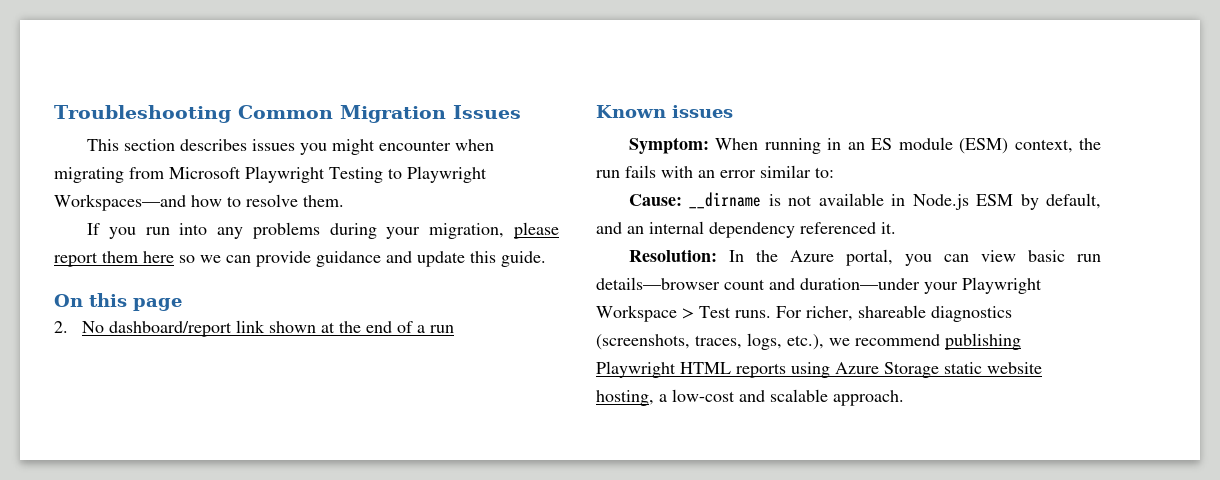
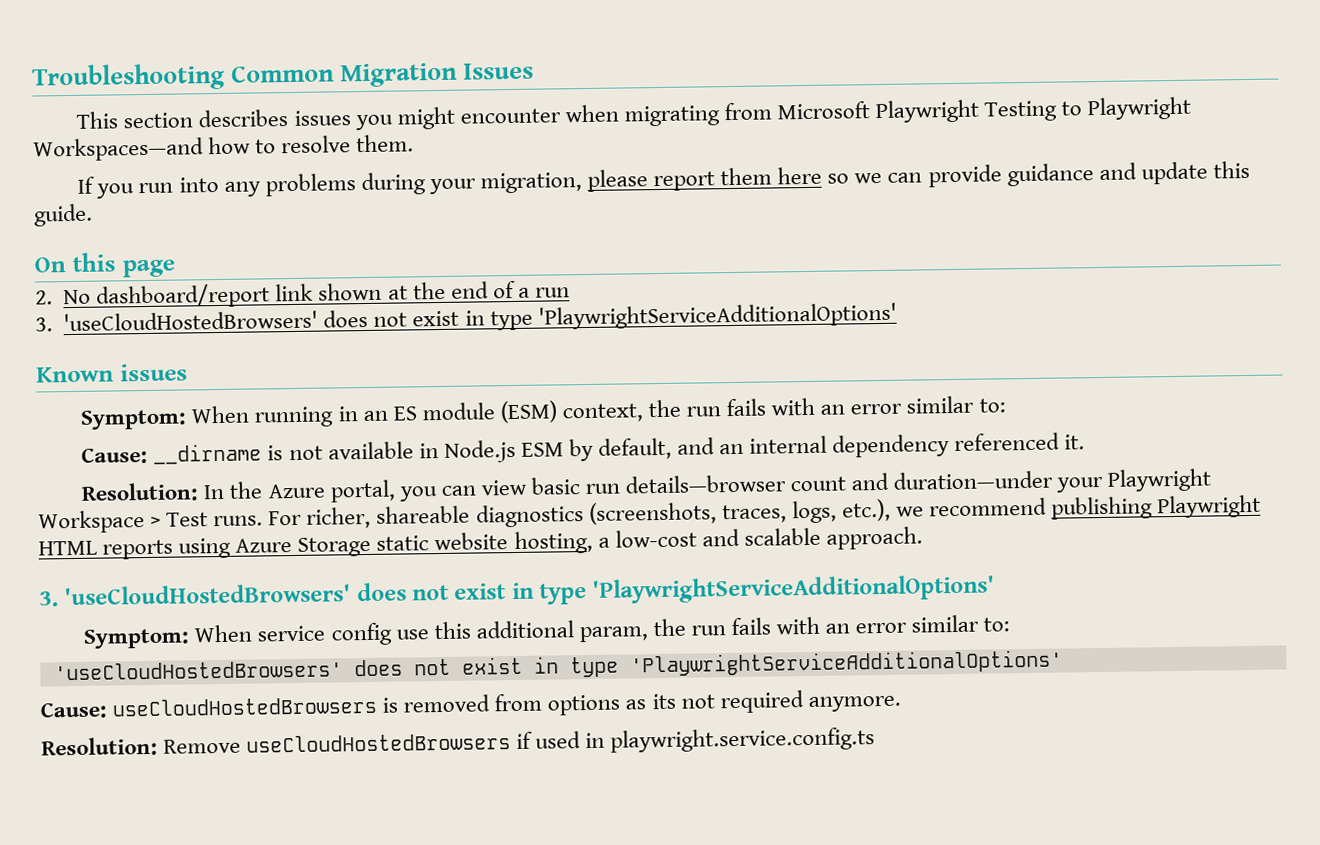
(454, 329) none -> [35,302,897,332] // 3. 'useCloudHostedBrowsers' does not exist in type 'PlaywrightServiceAdditionalOptions'
(904, 398) none -> [39,574,996,607] [83,614,1011,649] [53,649,1063,681] [40,690,901,719] [41,727,876,757] // 3. 'useCloudHostedBrowsers' does not exist in type 'PlaywrightServiceAdditionalOptions' // Symptom: When service config use this additional param, the run fails with an error similar to: // 'useCloudHostedBrowsers' does not exist in type 'PlaywrightServiceAdditionalOptions' // Cause: useCloudHostedBrowsers is removed from options as its not required anymore. // Resolution: Remove useCloudHostedBrowsers if used in playwright.service.config.ts

